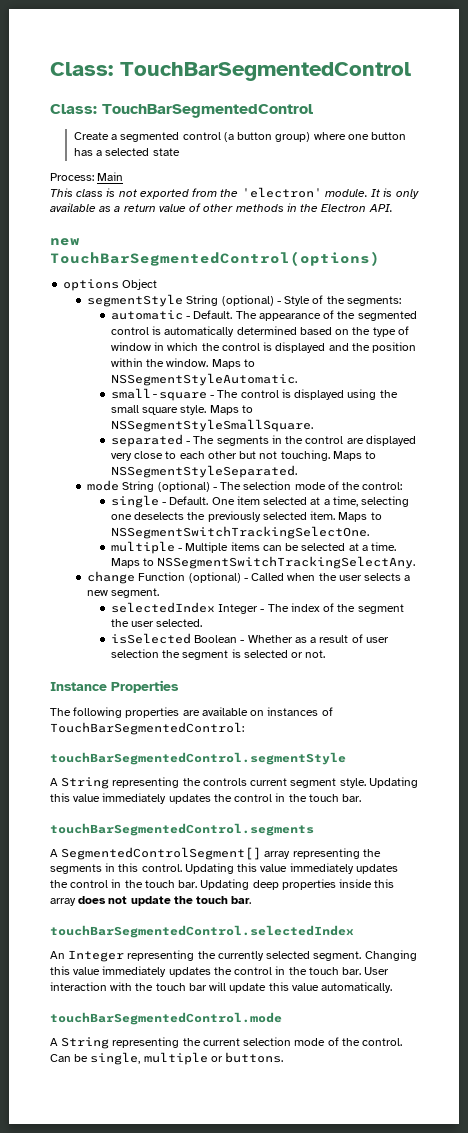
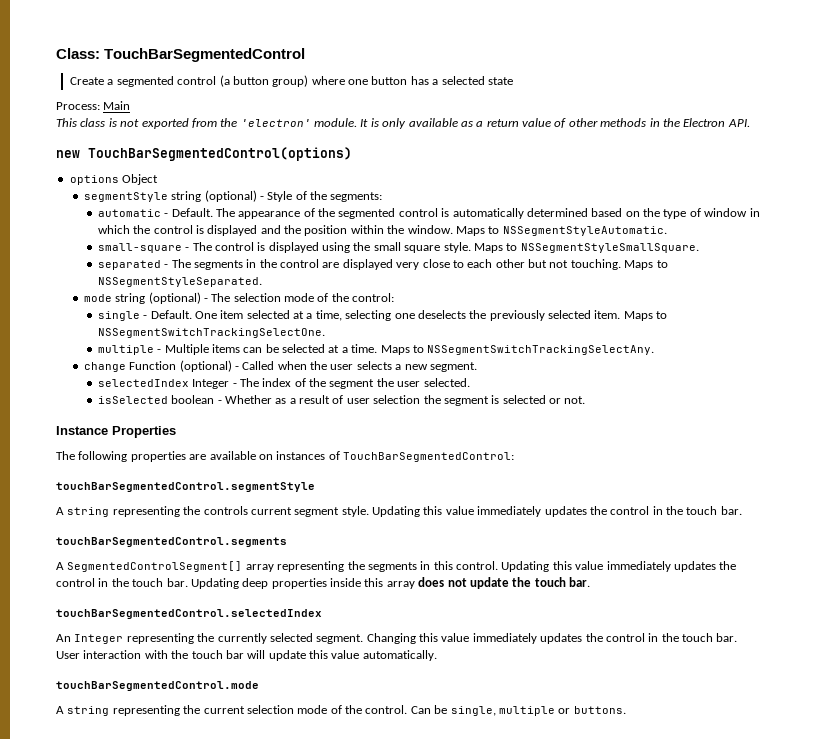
[50,62,411,81] [50,104,313,118] Class: TouchBarSegmentedControl // Class: TouchBarSegmentedControl -> [56,48,306,62] Class: TouchBarSegmentedControl
[186,295,219,306] String -> [171,191,202,202] string
[122,481,155,492] String -> [115,293,146,304] string
[194,635,238,643] Boolean -> [171,395,215,404] boolean
[61,777,110,789] String -> [67,507,110,517] string
[61,1037,110,1049] String -> [67,706,110,716] string

